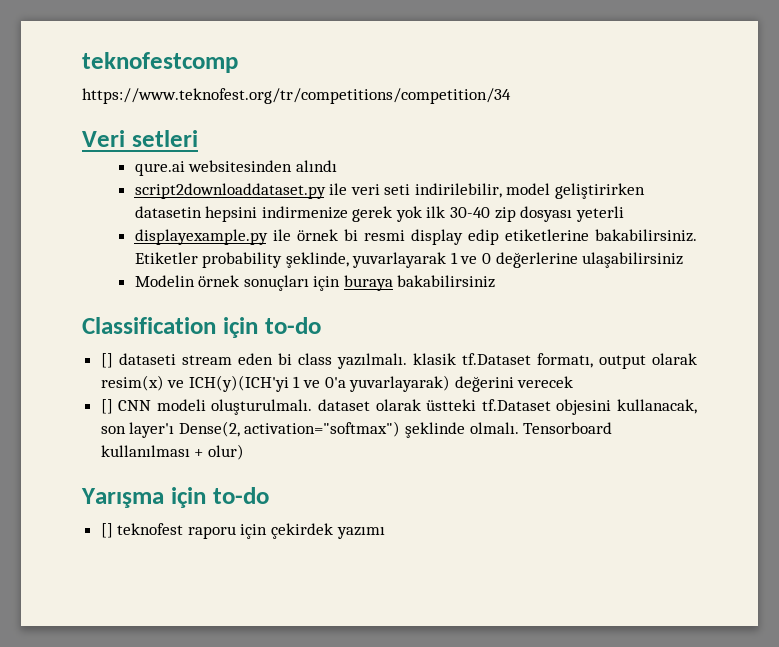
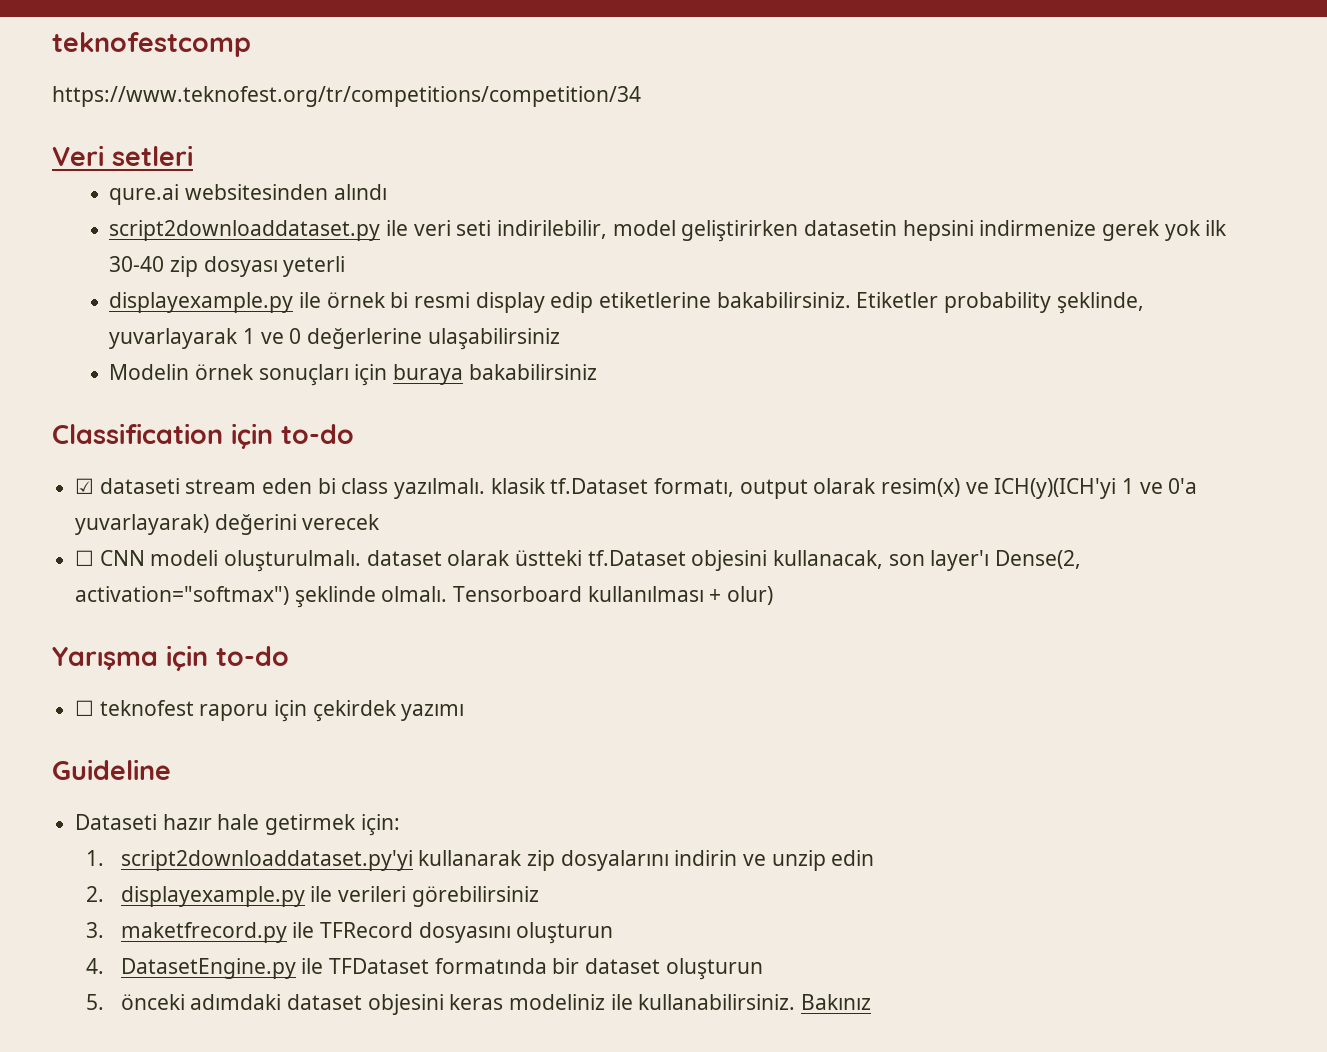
[100,353,113,368] [] -> [75,478,95,494] ☑
[100,399,113,414] [] -> [75,550,95,566] ☐
[100,523,113,538] [] -> [75,700,95,716] ☐
(385, 532) none -> [52,759,171,780] [75,814,400,836] [86,850,875,871] [86,886,539,907] [86,922,614,944] [86,958,763,980] [86,994,871,1015] // Guideline // Dataseti hazır hale getirmek için: // 1. script2downloaddataset.py'yi kullanarak zip dosyalarını indirin ve unzip edin // 2. displayexample.py ile verileri görebilirsiniz // 3. maketfrecord.py ile TFRecord dosyasını oluşturun // 4. DatasetEngine.py ile TFDataset formatında bir dataset oluşturun // 5. önceki adımdaki dataset objesini keras modeliniz ile kullanabilirsiniz. Bakınız

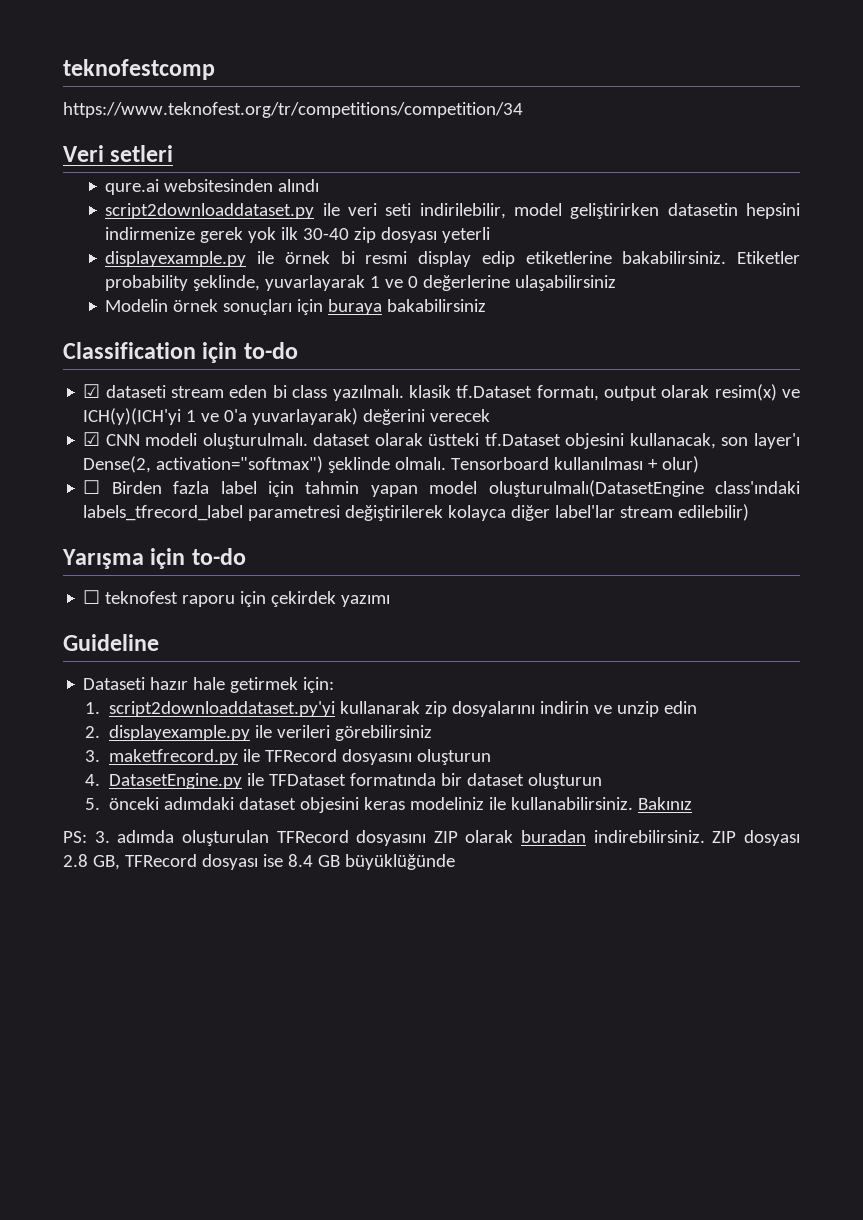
[75,550,95,566] ☐ -> [83,432,101,446] ☑
(774, 595) none -> [83,480,800,497] [83,504,750,521] // ☐ Birden fazla label için tahmin yapan model oluşturulmalı(DatasetEngine class'ındaki labels_tfrecord_label parametresi değiştirilerek kolayca diğer label'lar stream edilebilir)
(871, 1002) none -> [63,830,800,846] [63,854,455,870] // PS: 3. adımda oluşturulan TFRecord dosyasını ZIP olarak buradan indirebilirsiniz. ZIP dosyası 2.8 GB, TFRecord dosyası ise 8.4 GB büyüklüğünde

